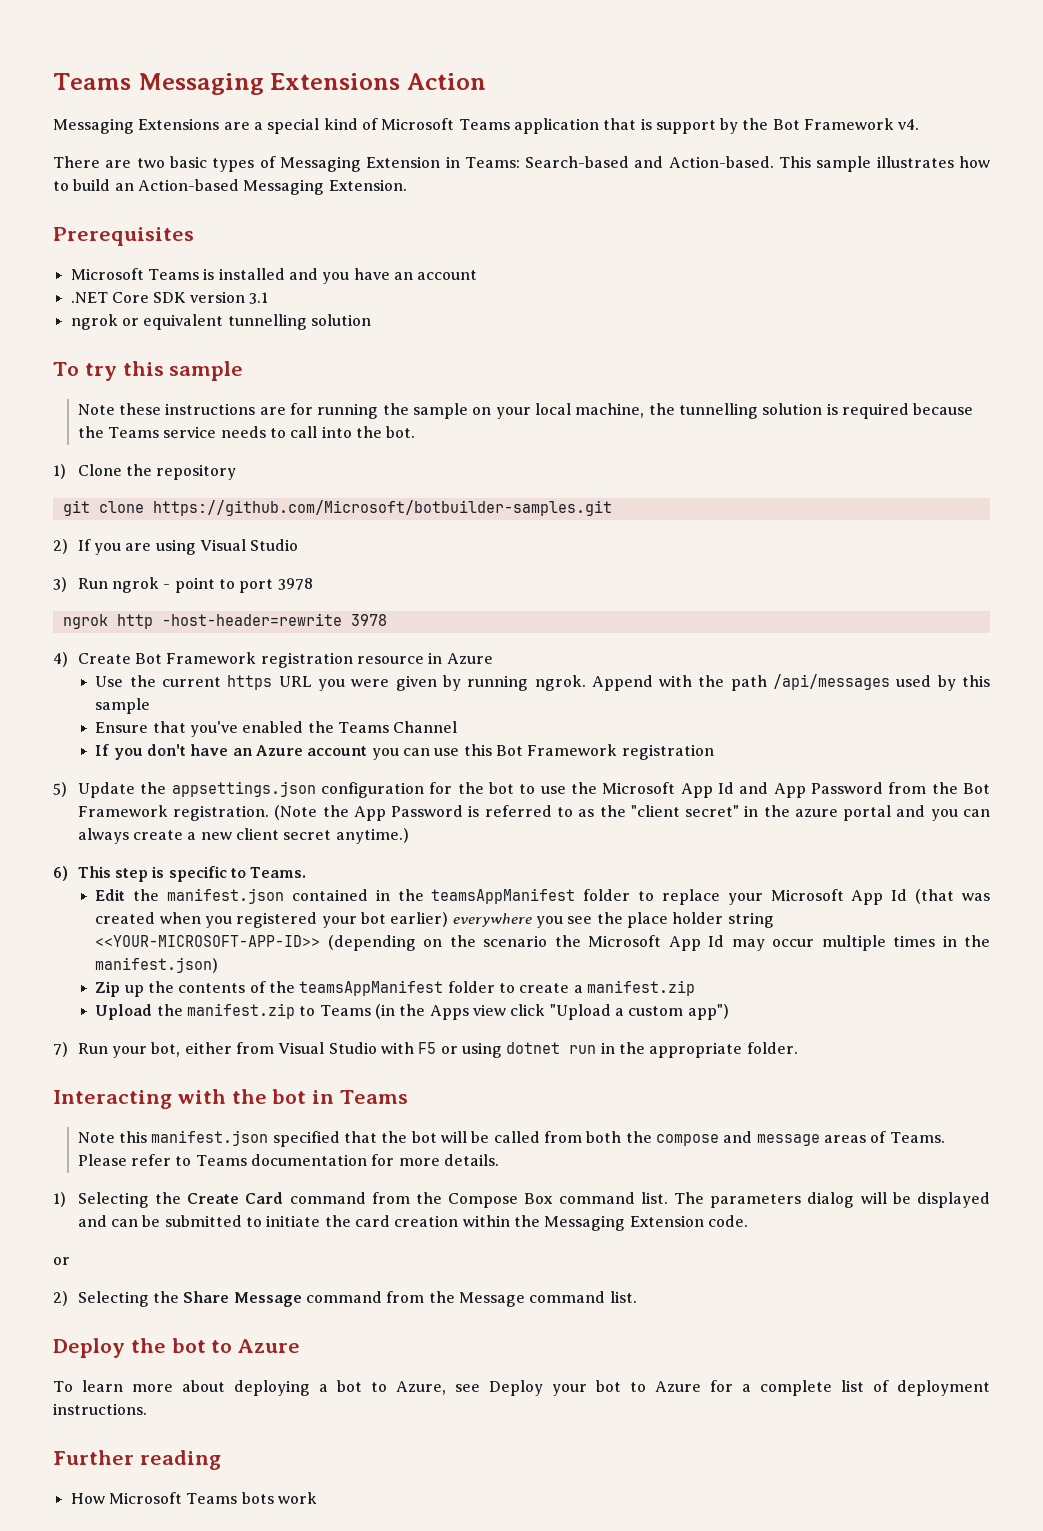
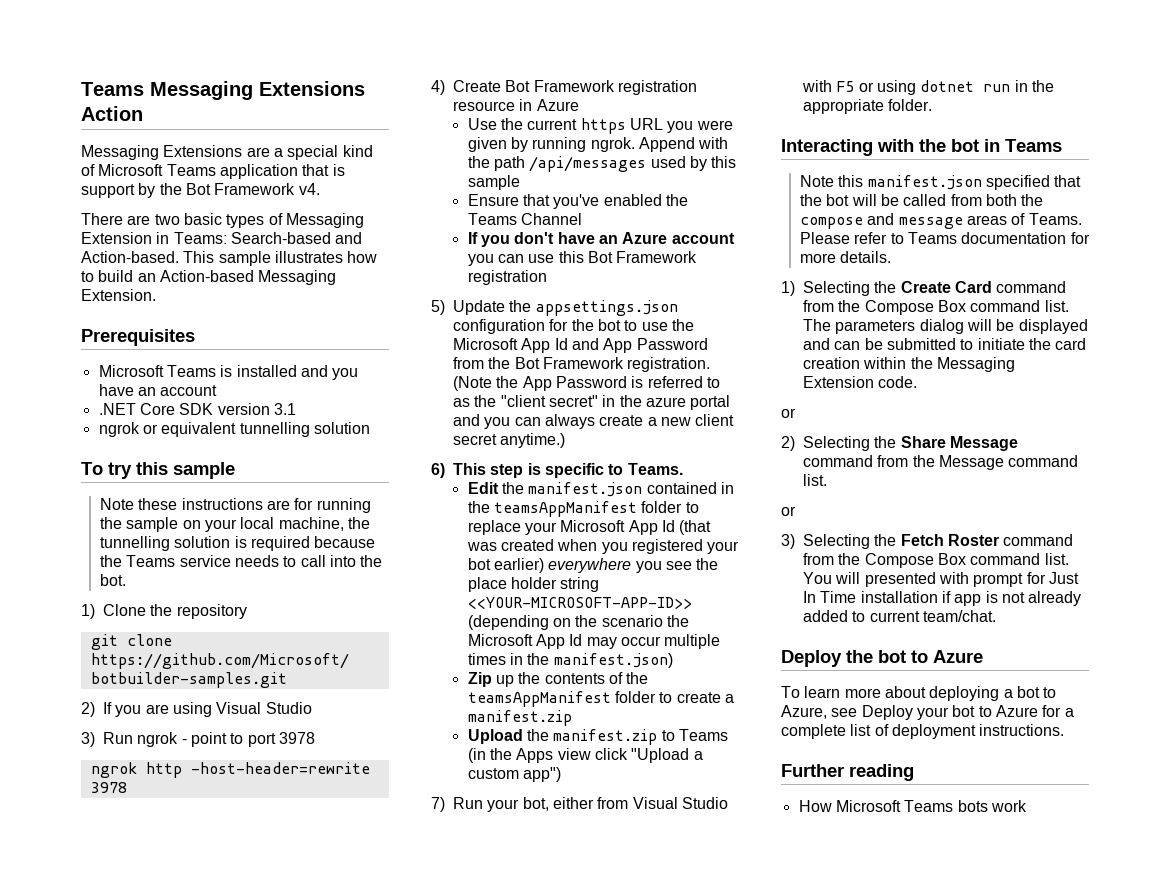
(637, 1297) none -> [781,506,796,516] [781,534,1074,549] [803,553,1069,568] [803,572,1079,587] [803,591,1082,606] [803,610,996,622] // or // 3) Selecting the Fetch Roster command from the Compose Box command list. You will presented with prompt for Just In Time installation if app is not already added to current team/chat.

